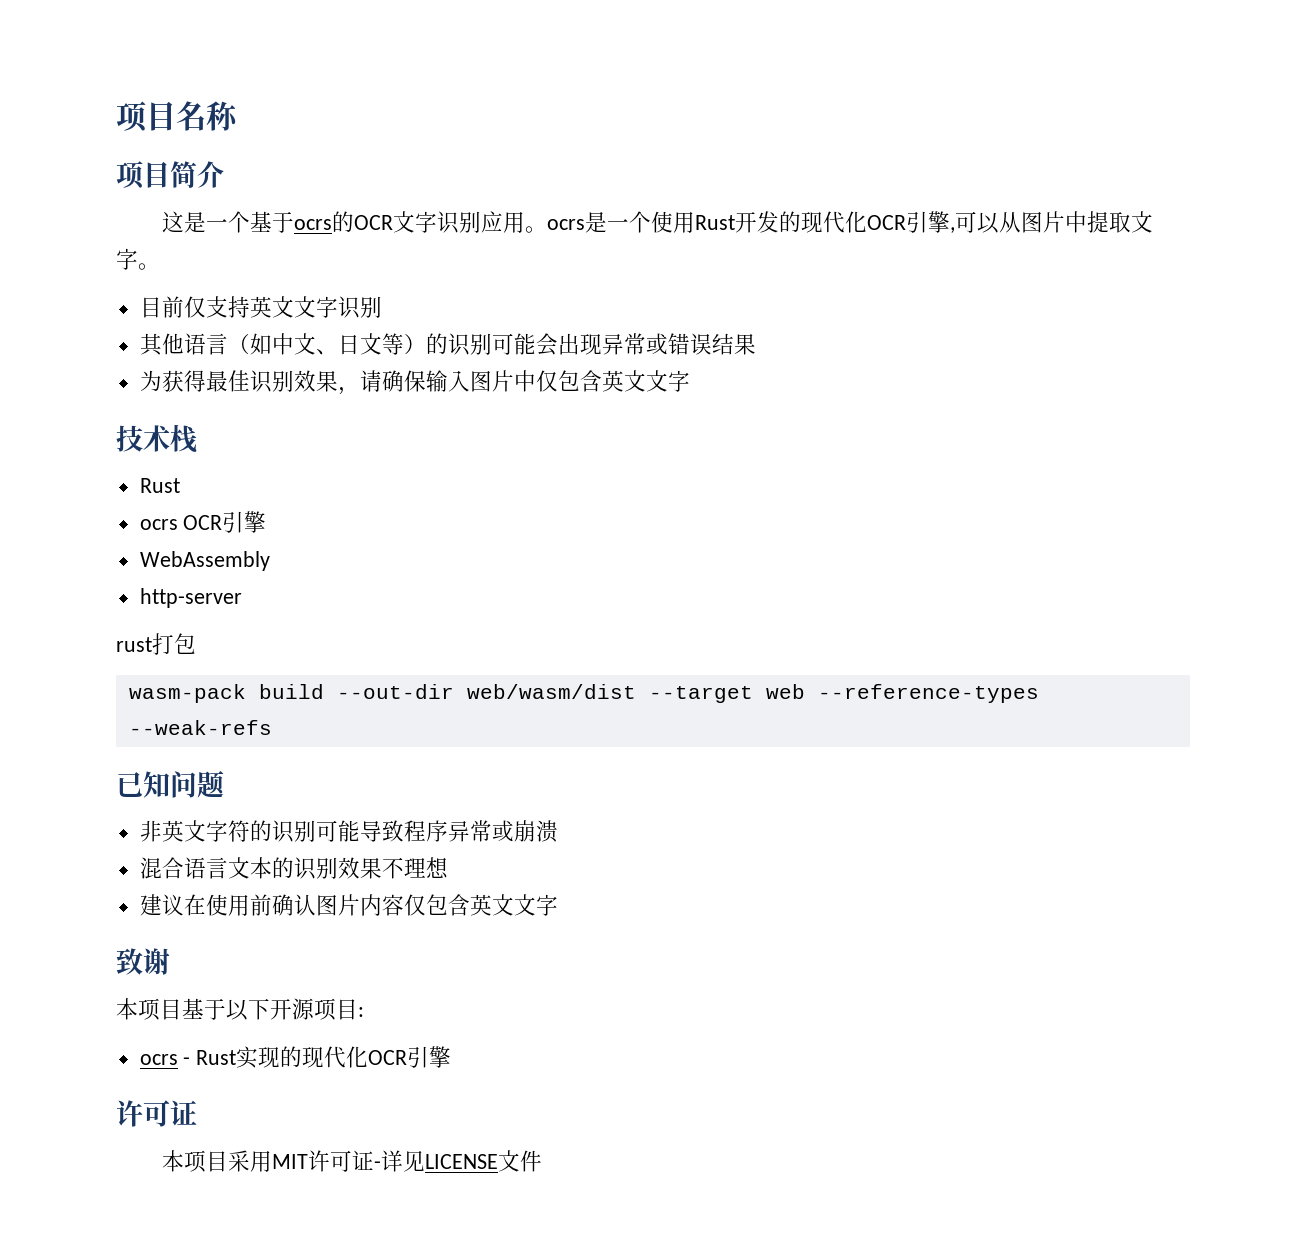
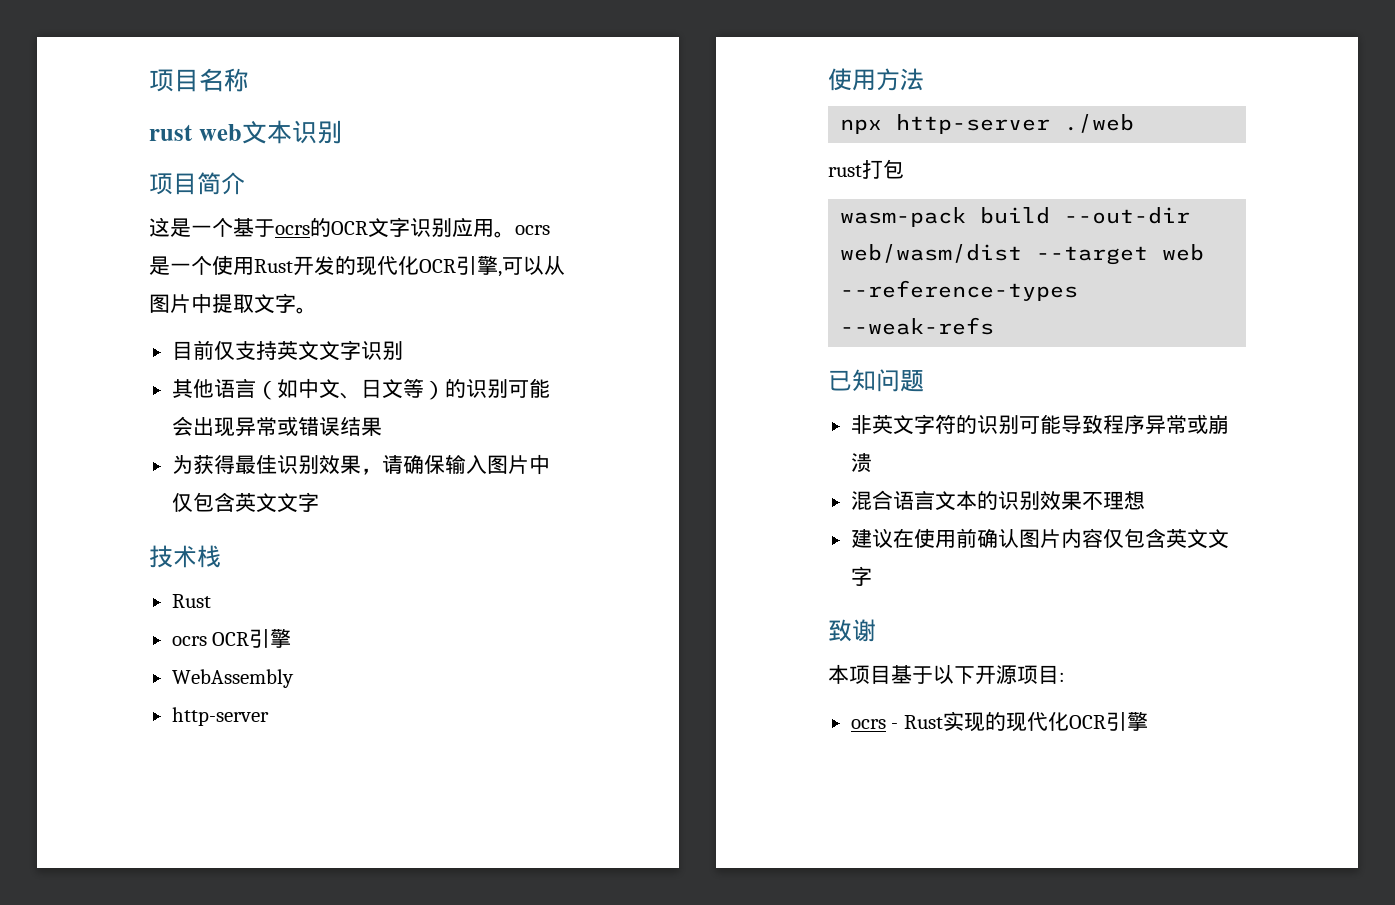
(239, 116) none -> [149,120,342,144] // rust web文本识别
(242, 598) none -> [828,68,924,91] [840,114,1135,134] // 使用方法 // npx http-server ./web
[116,1100,197,1127] [161,1150,542,1173] // 许可证 // 本项目采用MIT许可证-详见LICENSE文件 -> (1148, 721) none

